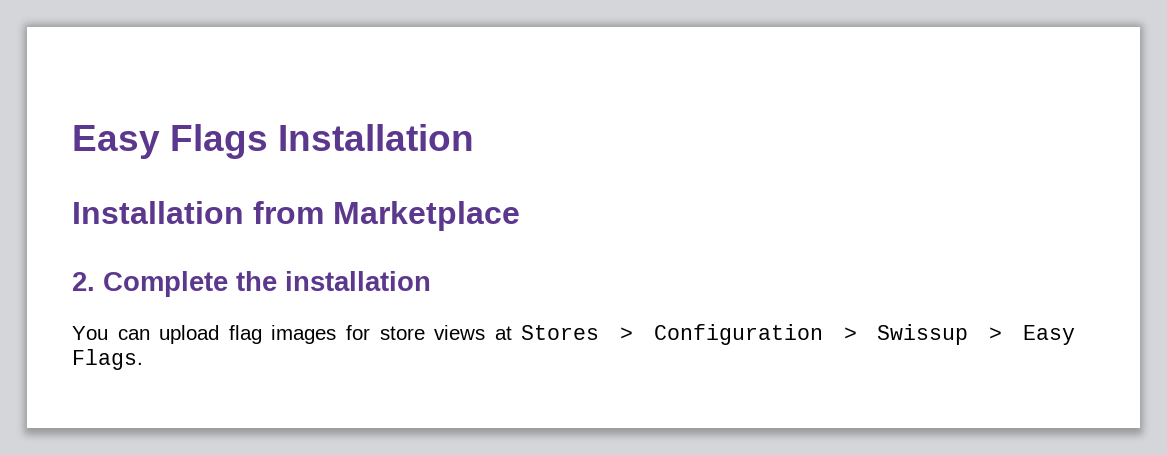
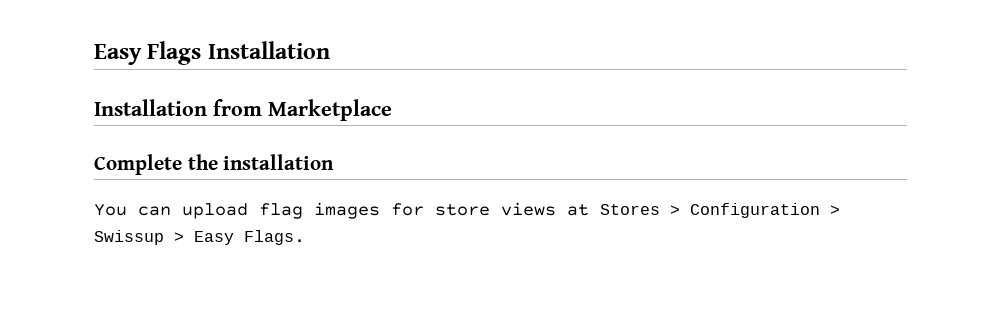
[72,272,95,291] 2. -> (392, 110) none

